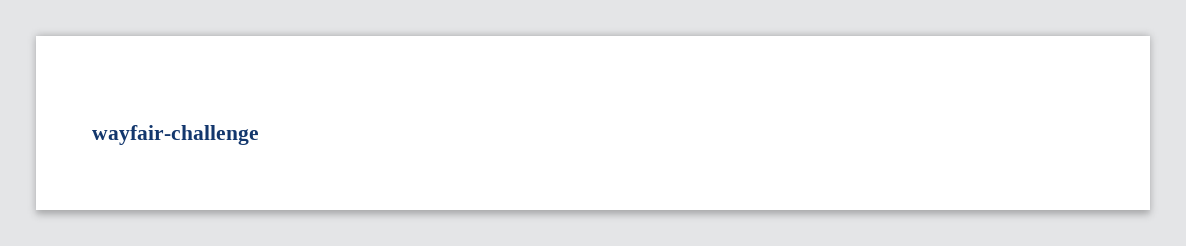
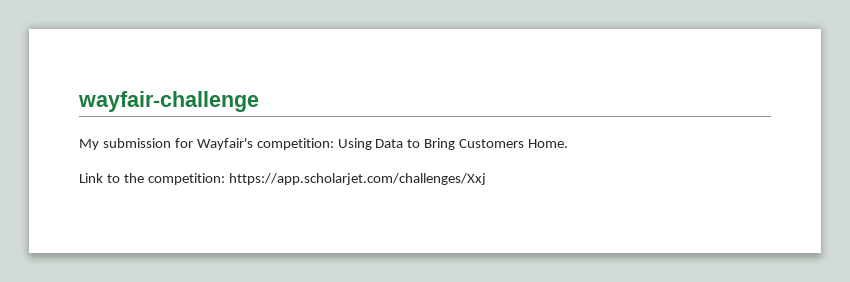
(259, 135) none -> [79,138,569,150] [79,173,486,185] // My submission for Wayfair's competition: Using Data to Bring Customers Home. // Link to the competition: https://app.scholarjet.com/challenges/Xxj

